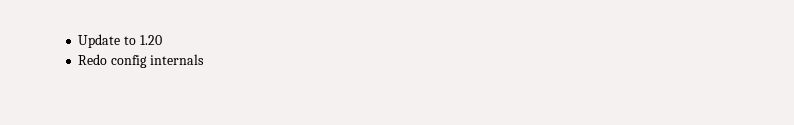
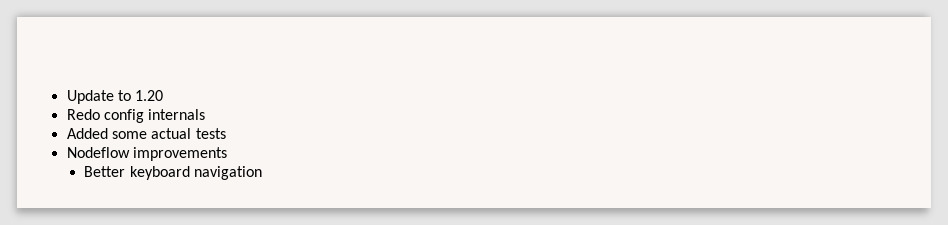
(204, 59) none -> [66,128,226,139] [66,147,227,161] [84,166,262,180] // Added some actual tests // Nodeflow improvements // Better keyboard navigation

